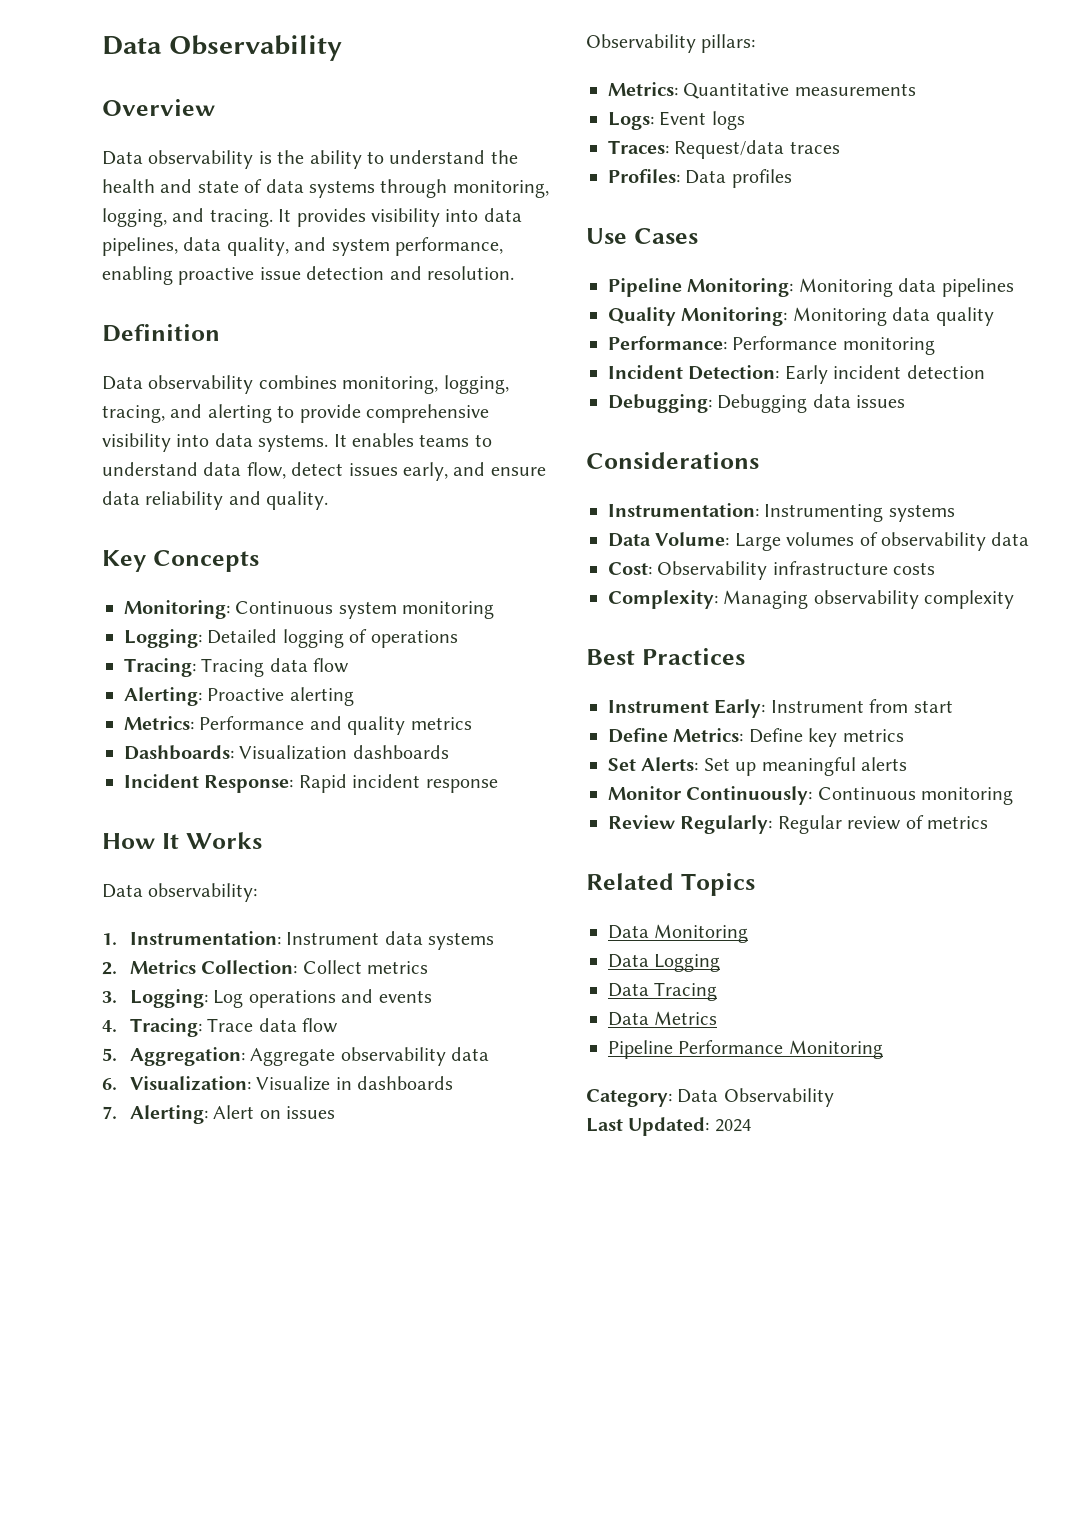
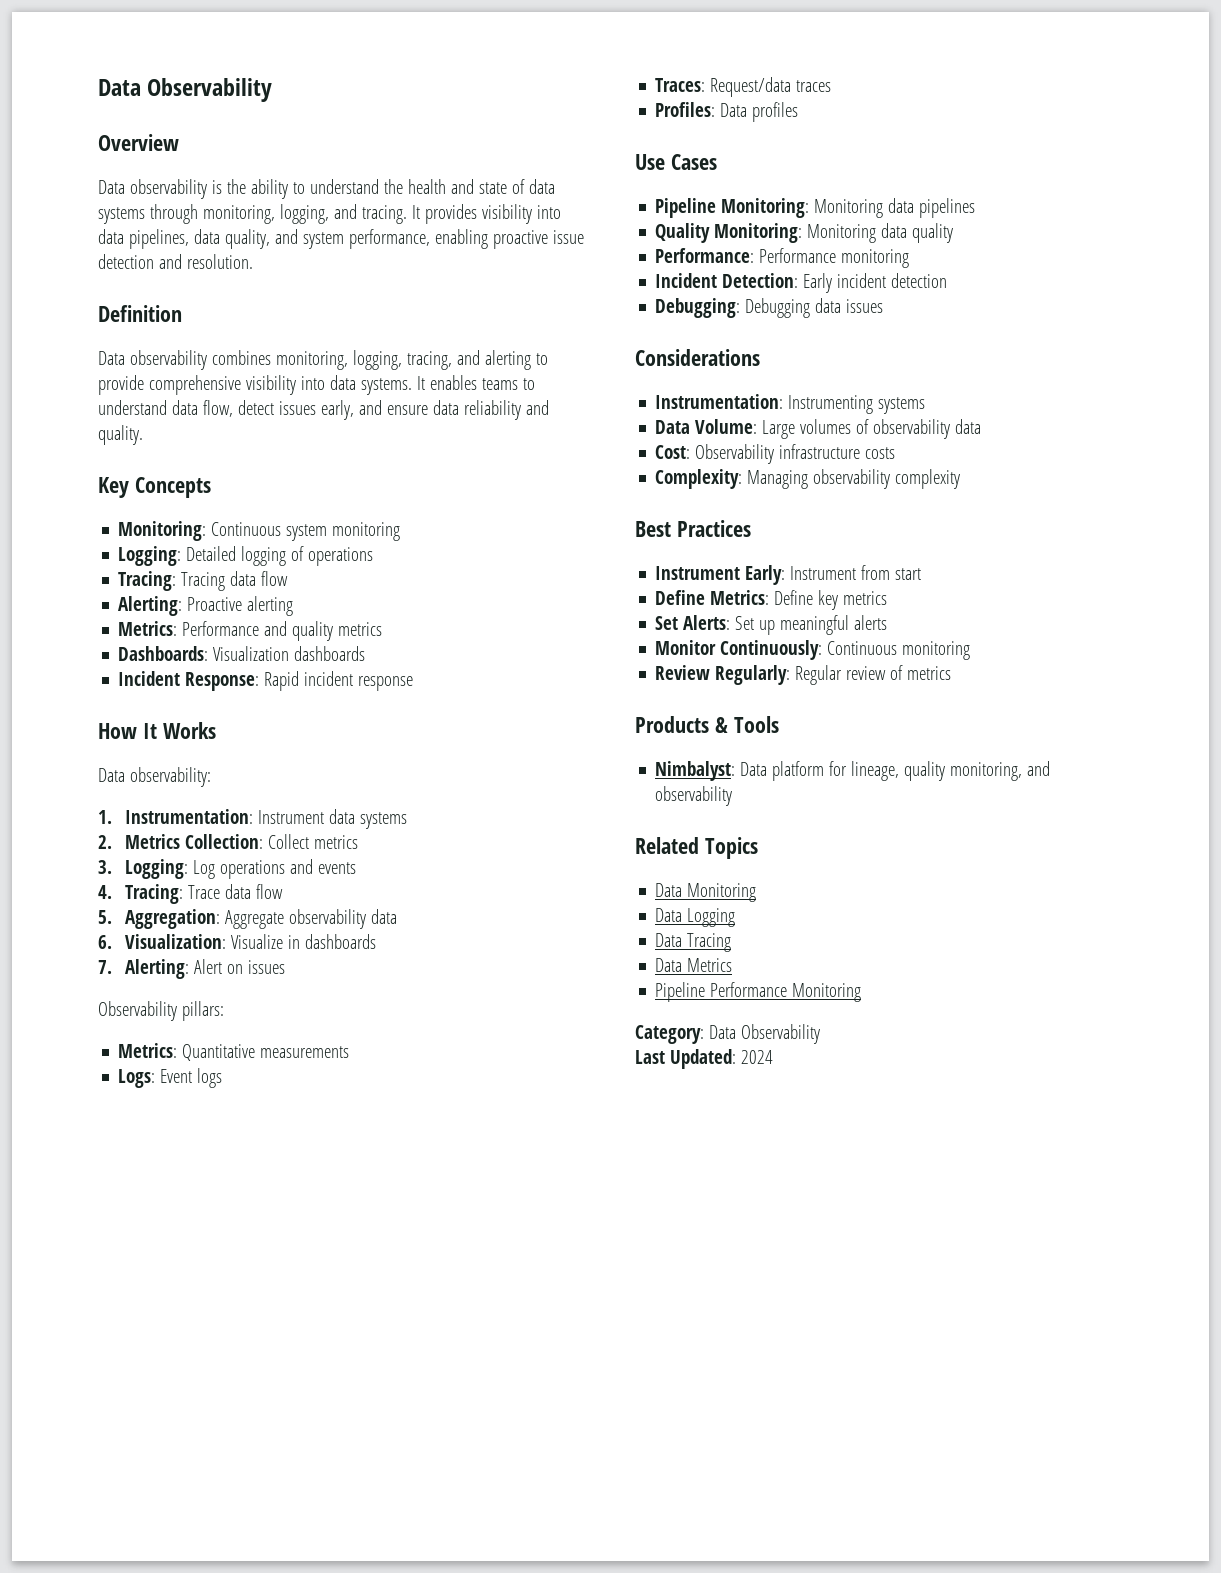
(988, 822) none -> [635,716,779,733] [655,761,1051,781] [655,786,733,806] // Products & Tools // Nimbalyst: Data platform for lineage, quality monitoring, and observability

